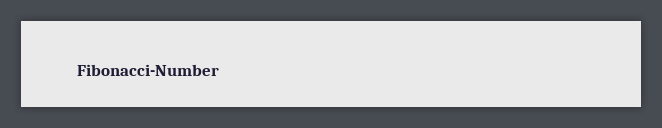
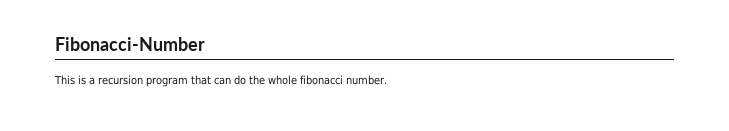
(219, 70) none -> [54,75,387,87] // This is a recursion program that can do the whole fibonacci number.

